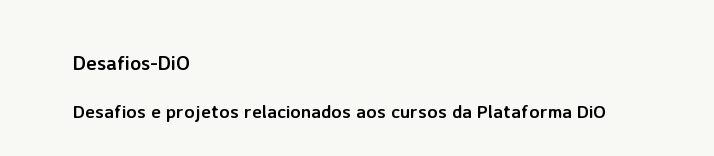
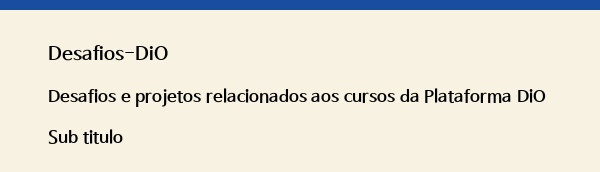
(606, 112) none -> [48,129,123,144] // Sub titulo

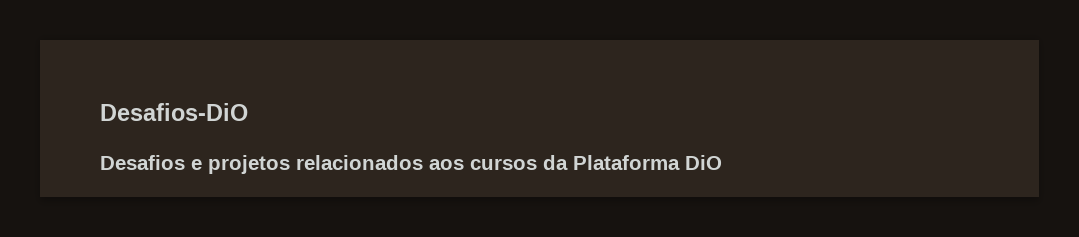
[48,129,123,144] // Sub titulo -> (722, 162) none

